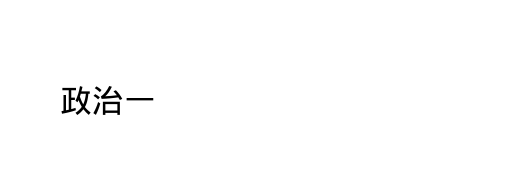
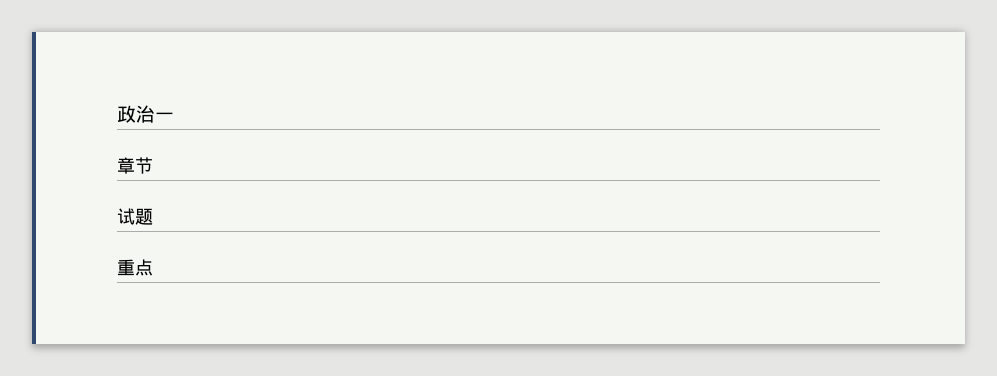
(156, 105) none -> [117,157,153,174] [117,208,153,225] [117,259,153,276] // 章节 // 试题 // 重点

